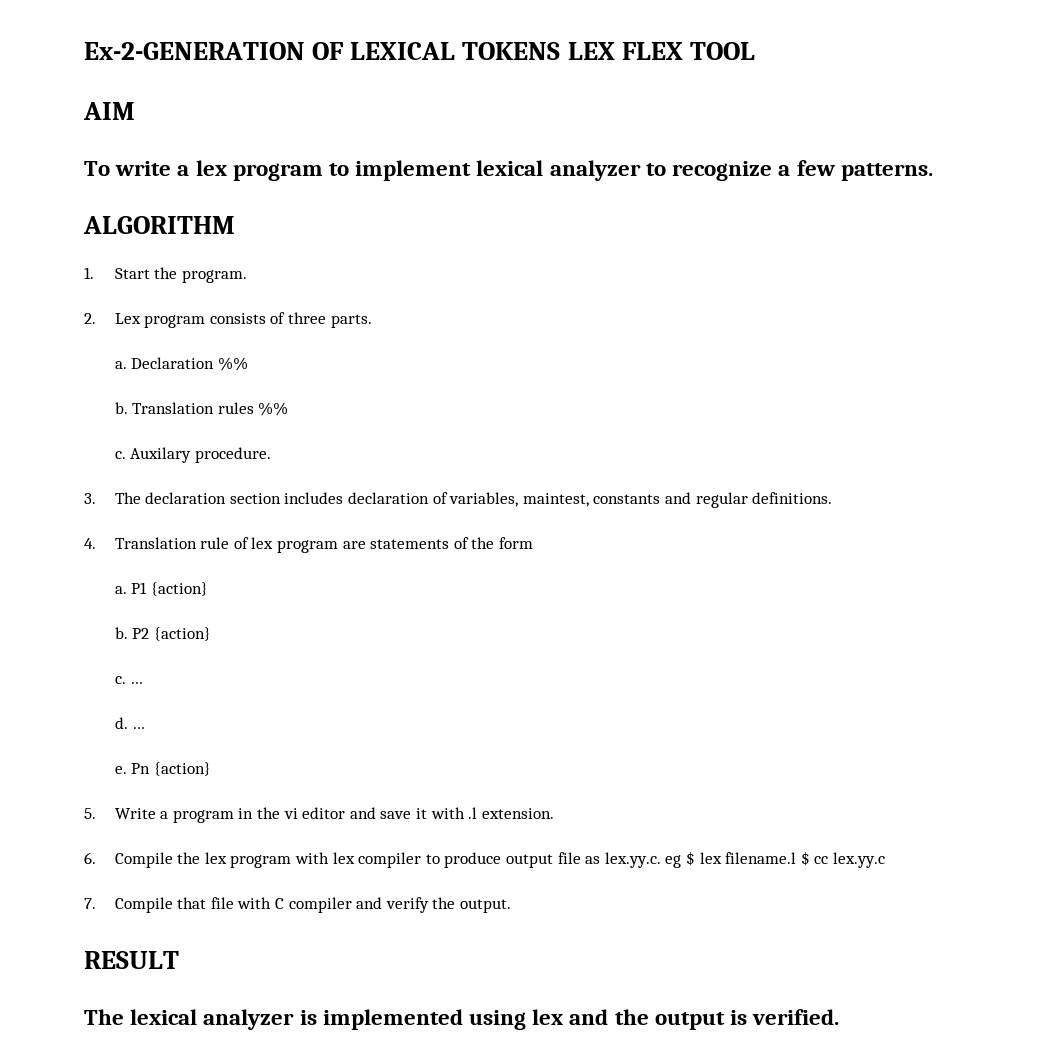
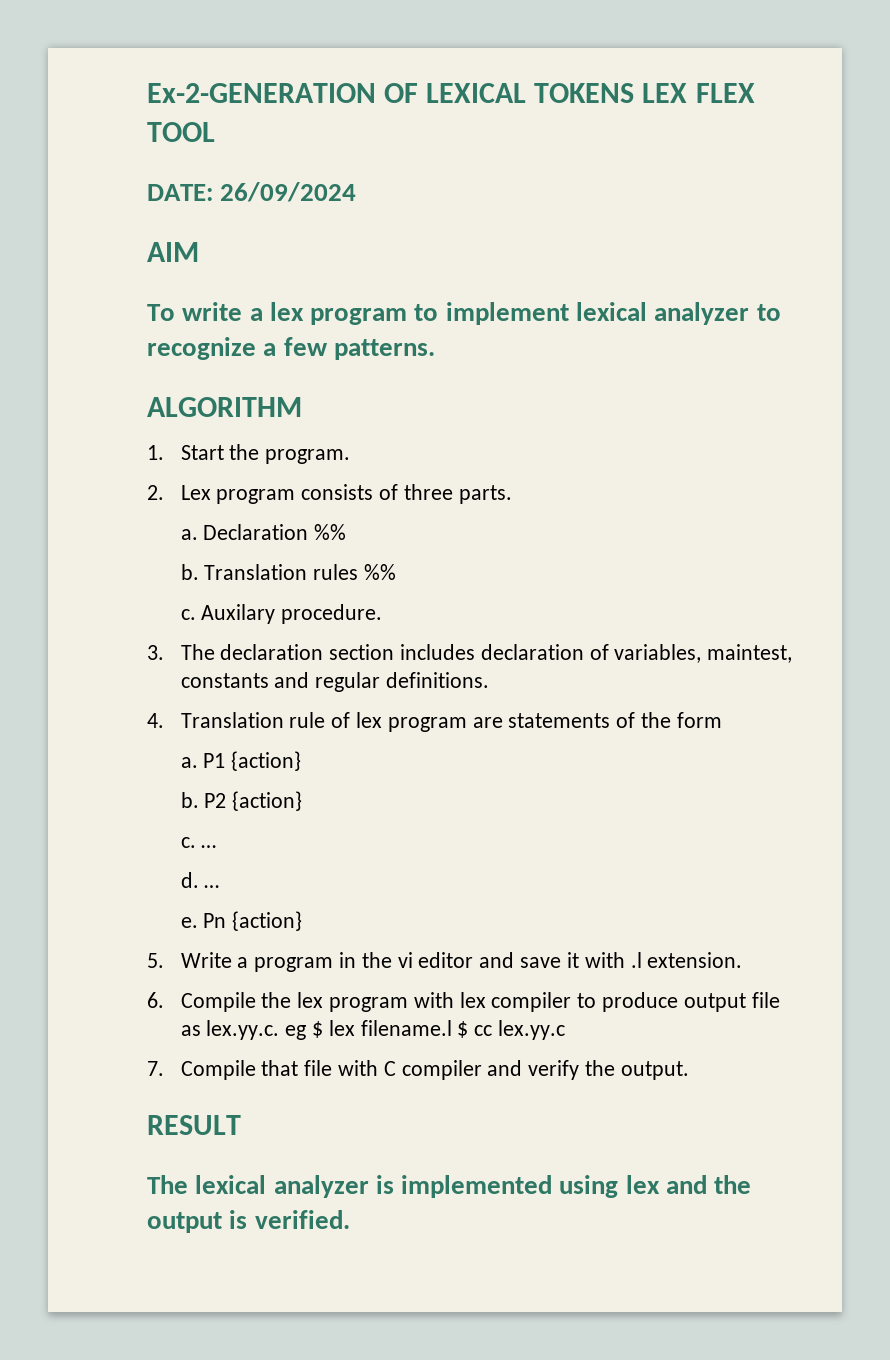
(755, 51) none -> [147,182,357,202] // DATE: 26/09/2024

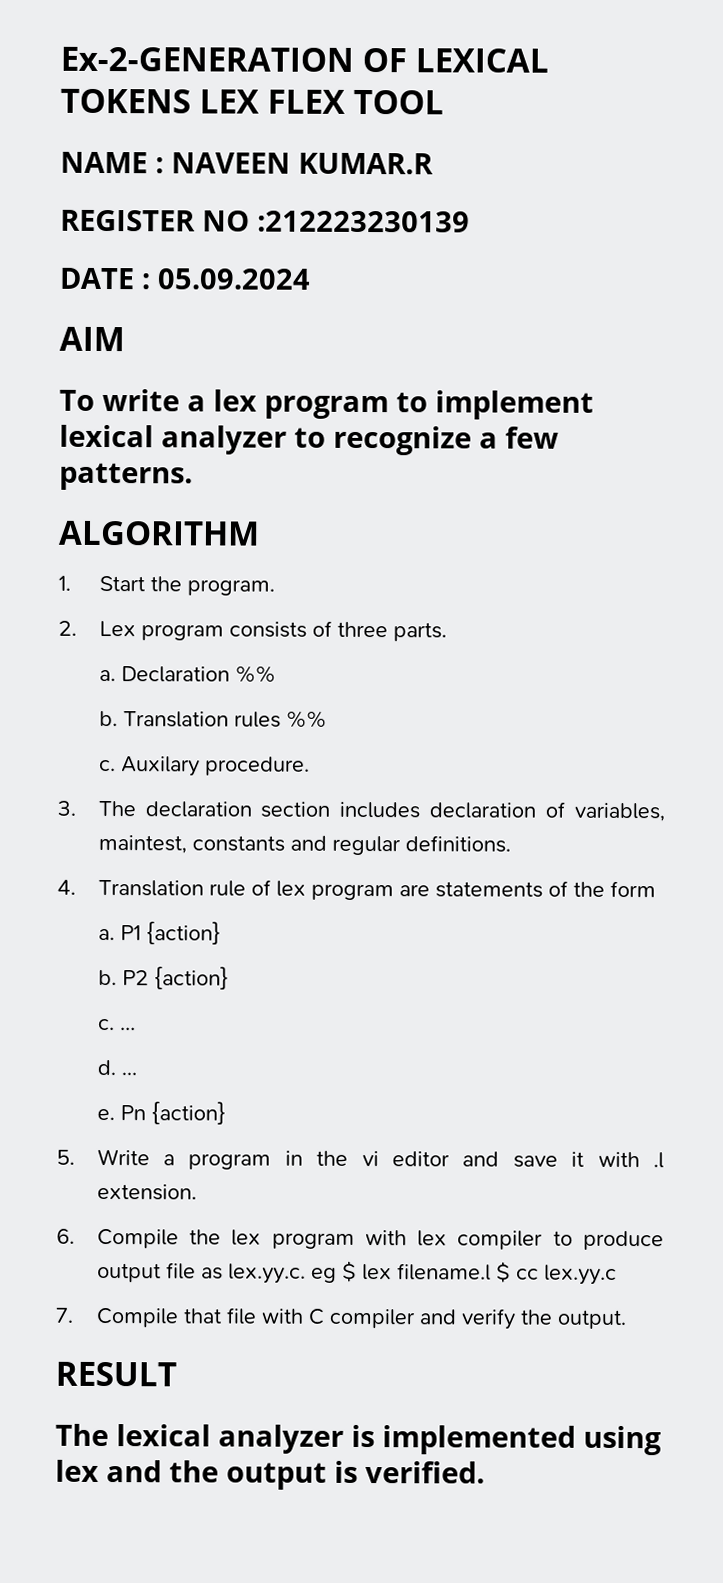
[147,182,357,202] DATE: 26/09/2024 -> [60,151,434,175] [60,209,470,233] [59,267,311,290] NAME : NAVEEN KUMAR.R // REGISTER NO :212223230139 // DATE : 05.09.2024

